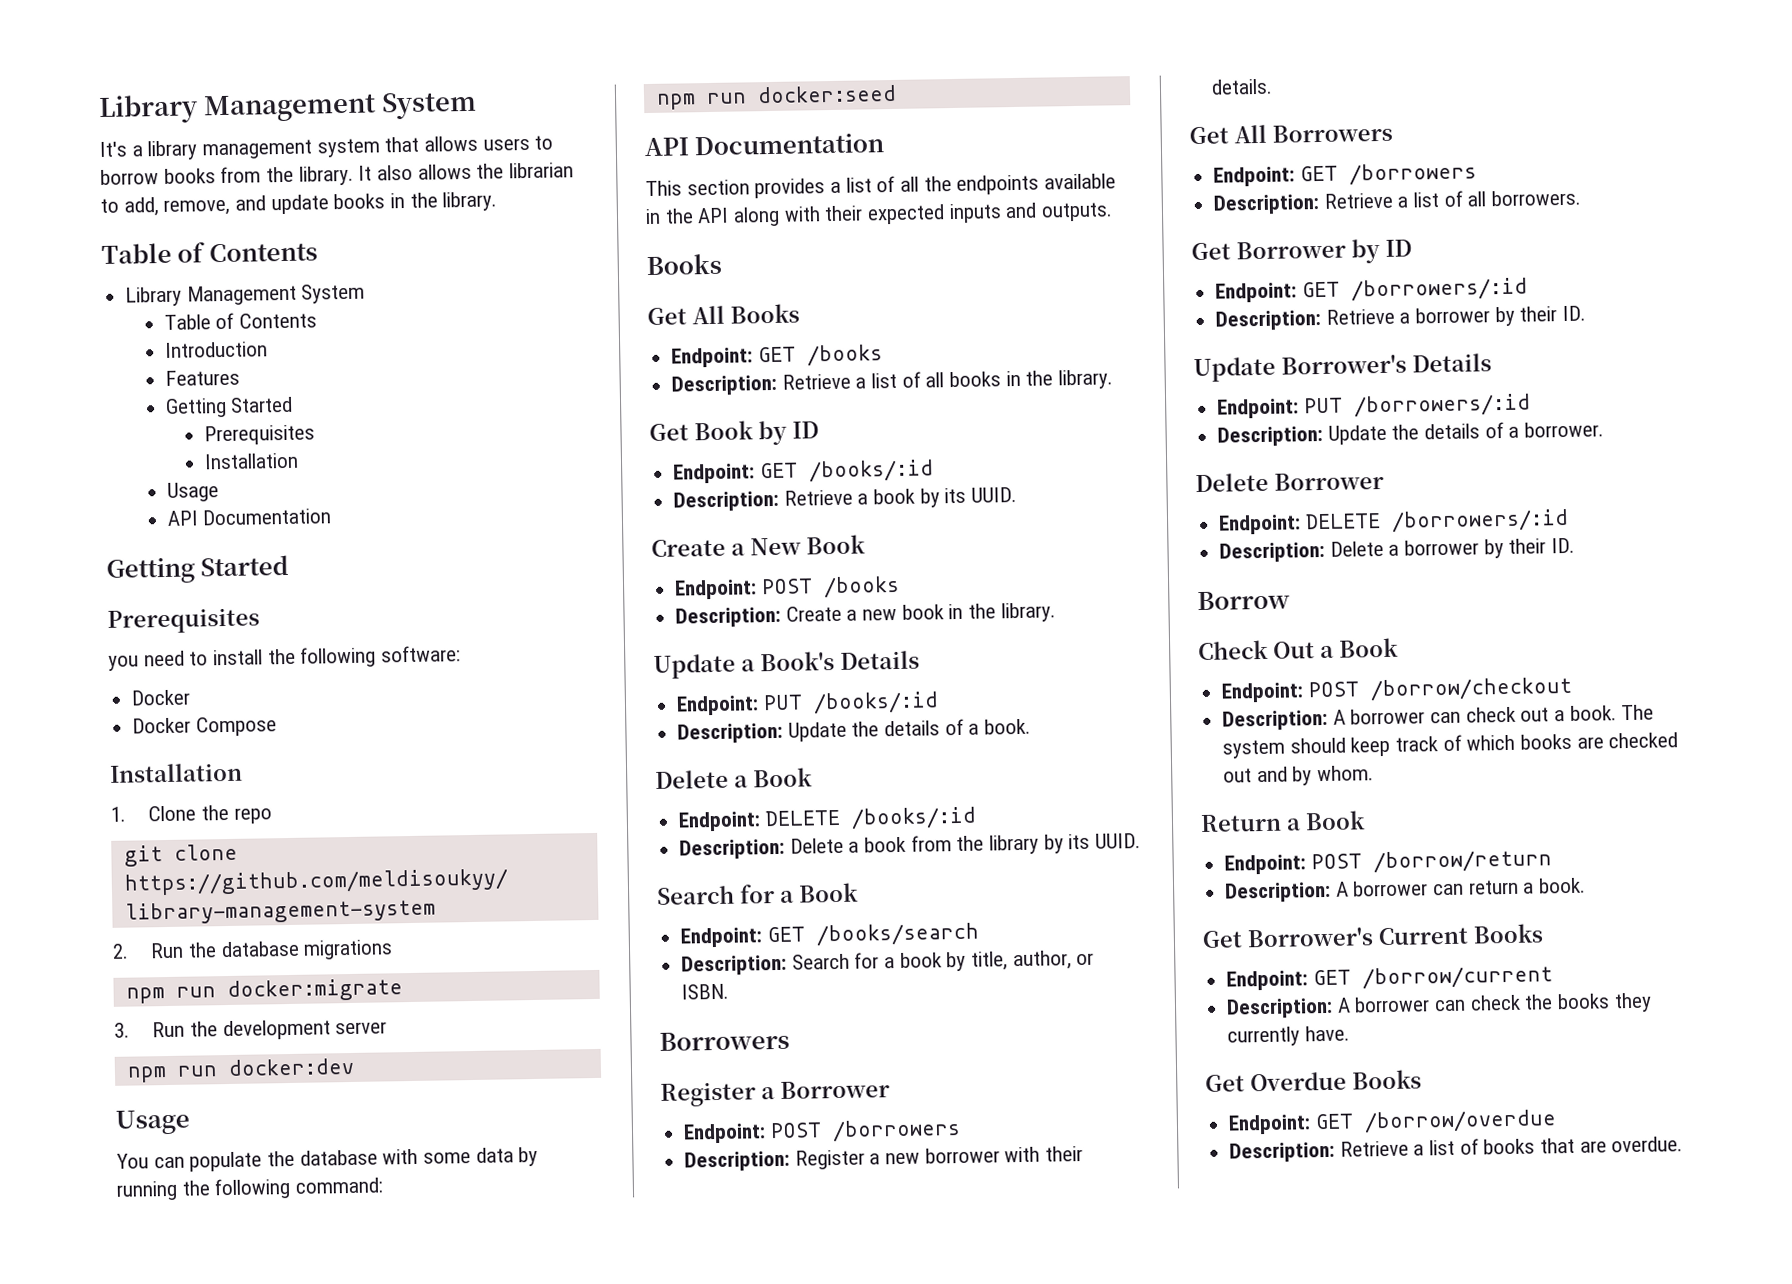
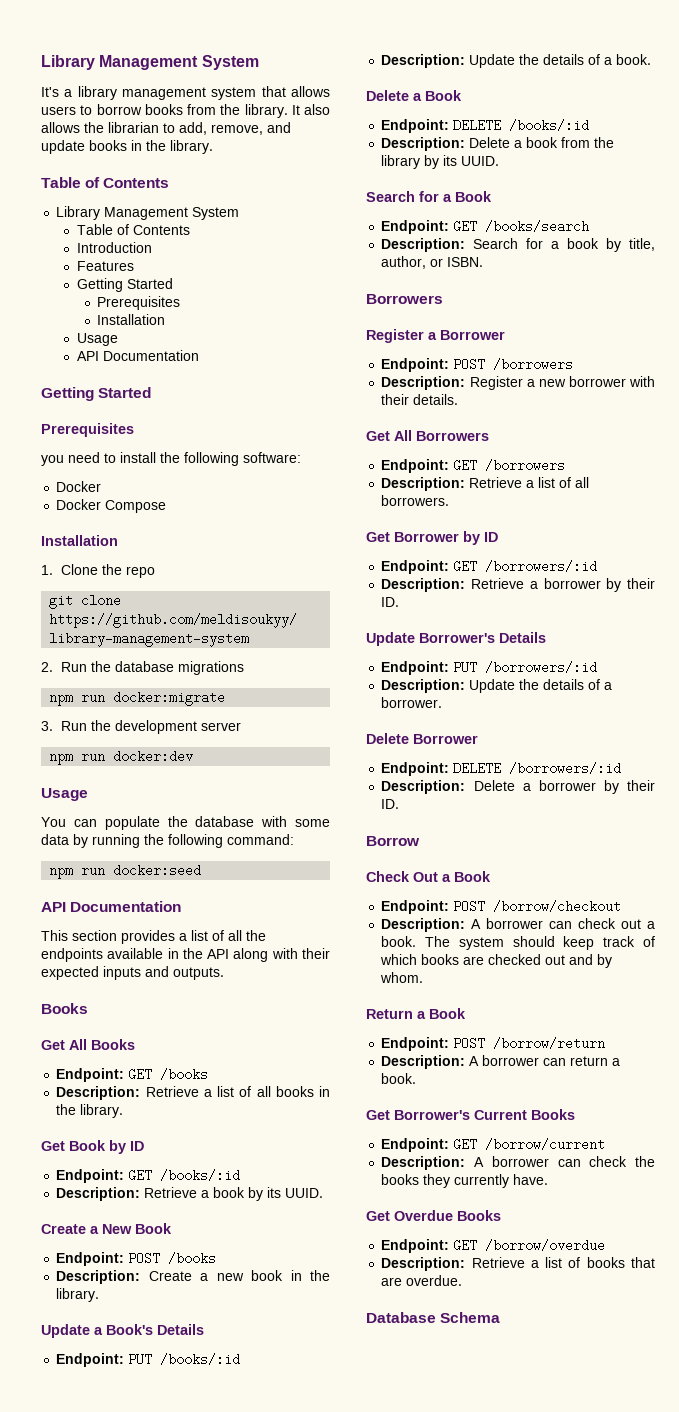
(1684, 1144) none -> [366,1312,501,1323] // Database Schema

